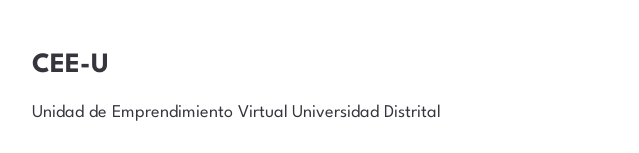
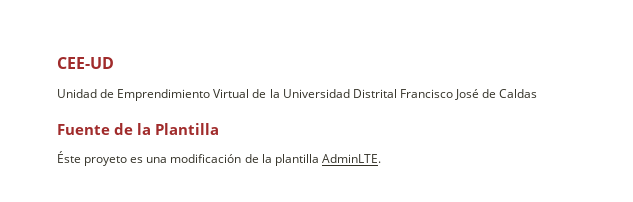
[32,53,109,73] CEE-U -> [57,57,114,69] CEE-UD
[292,104,442,118] Universidad Distrital -> [252,89,538,100] [57,123,219,135] [57,151,381,166] de la Universidad Distrital Francisco José de Caldas // Fuente de la Plantilla // Éste proyeto es una modificación de la plantilla AdminLTE.

